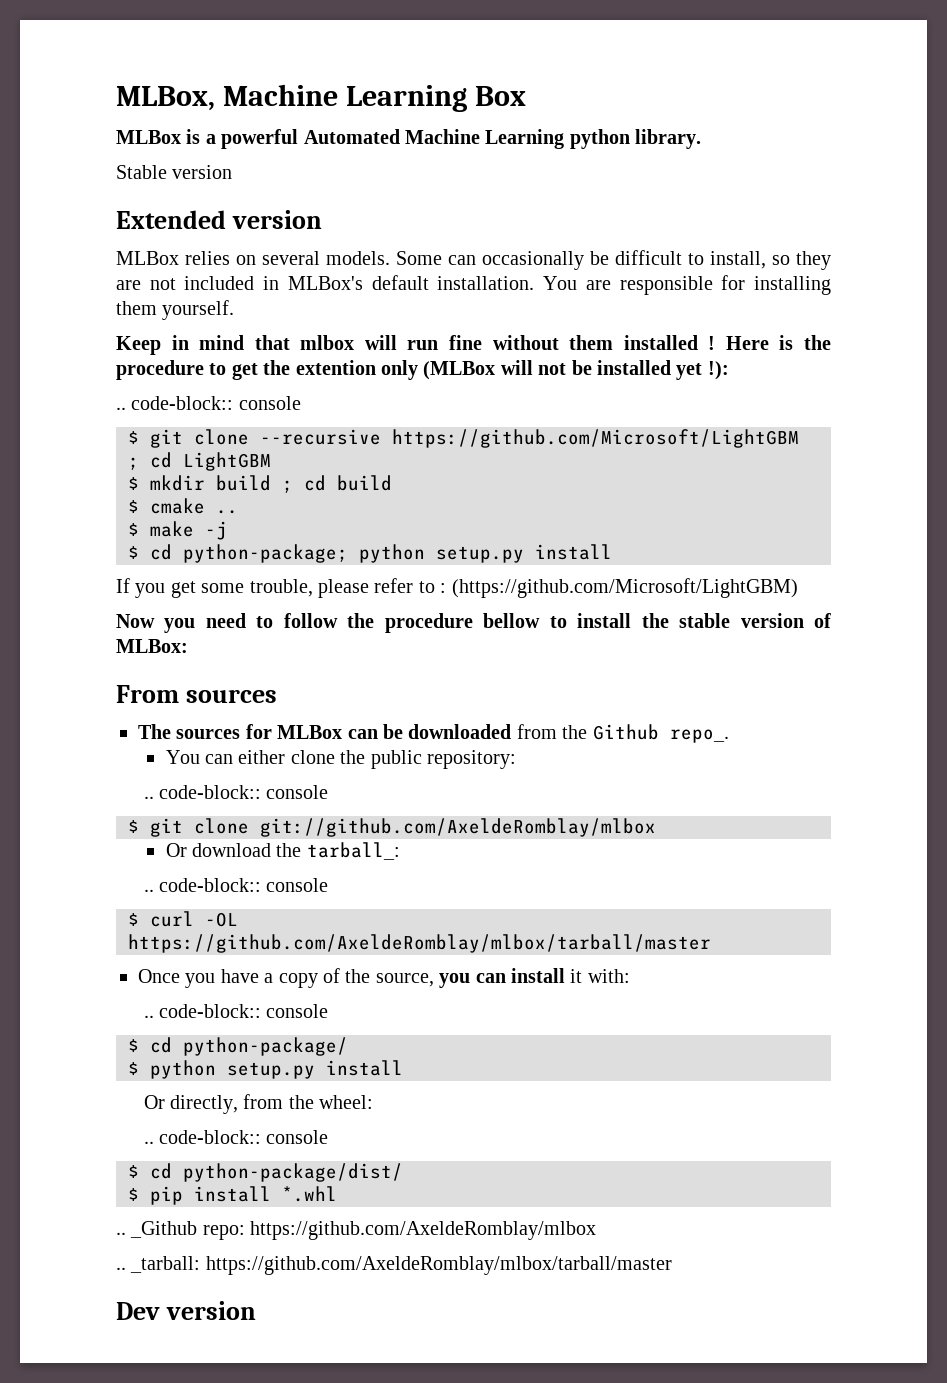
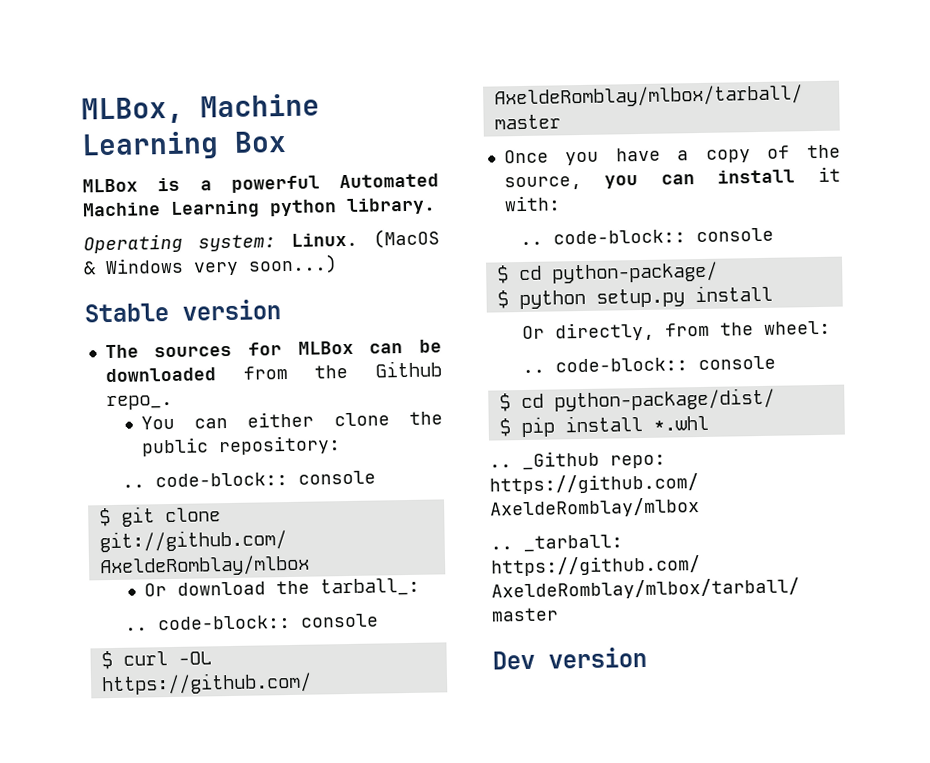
[116,165,233,179] [116,210,322,229] [116,250,831,270] [116,275,832,295] [116,300,235,320] [116,335,831,355] [116,360,729,380] [116,396,301,410] [128,429,799,448] [128,452,271,471] [128,475,392,493] [128,498,238,514] [128,521,227,540] [128,544,612,563] [116,578,798,598] [116,613,831,633] [116,639,188,653] [116,685,277,703] Stable version // Extended version // MLBox relies on several models. Some can occasionally be difficult to install, so they are not included in MLBox's default installation. You are responsible for installing them yourself. // Keep in mind that mlbox will run fine without them installed ! Here is the procedure to get the extention only (MLBox will not be installed yet !): // .. code-block:: console // $ git clone --recursive https://github.com/Microsoft/LightGBM ; cd LightGBM // $ mkdir build ; cd build // $ cmake .. // $ make -j // $ cd python-package; python setup.py install // If you get some trouble, please refer to : (https://github.com/Microsoft/LightGBM) // Now you need to follow the procedure bellow to install the stable version of MLBox: // From sources -> [83,228,440,254] [83,254,338,276] [84,299,281,323] Operating system: Linux. (MacOS & Windows very soon...) // Stable version

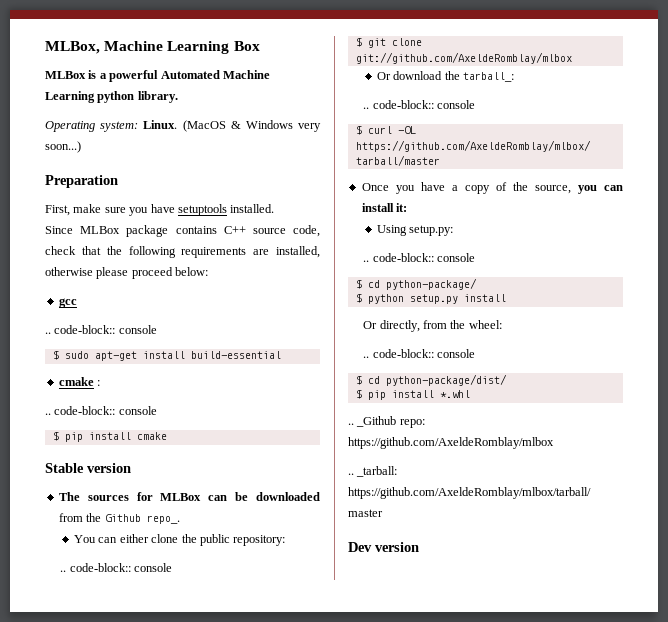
(338, 264) none -> [45,175,118,188] [45,204,275,216] [45,225,320,237] [45,246,320,258] [45,267,209,279] [58,298,77,308] [45,325,157,334] [52,350,281,361] [58,377,101,386] [45,406,157,415] [52,431,167,442] // Preparation // First, make sure you have setuptools installed. // Since MLBox package contains C++ source code, check that the following requirements are installed, otherwise please proceed below: // gcc // .. code-block:: console // $ sudo apt-get install build-essential // cmake : // .. code-block:: console // $ pip install cmake
[818,166,841,182] [503,195,561,212] it with: -> [396,203,408,212] [377,225,454,236] it: // Using setup.py:

